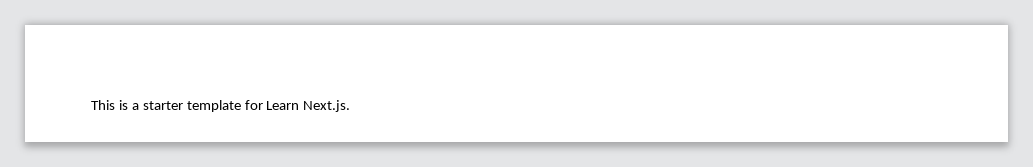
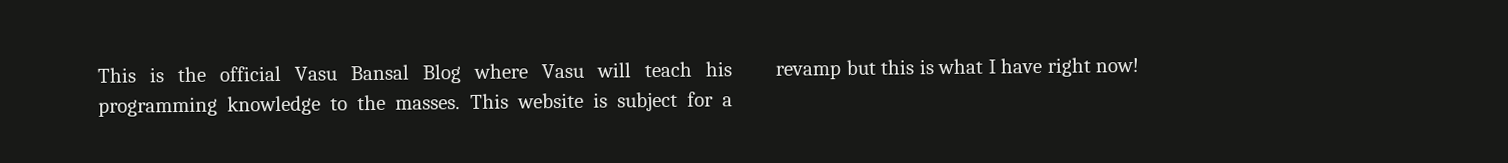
[131,100,351,112] a starter template for Learn Next.js. -> [177,61,732,84] [98,91,734,117] [775,57,1140,80] the official Vasu Bansal Blog where Vasu will teach his programming knowledge to the masses. This website is subject for a revamp but this is what I have right now!

